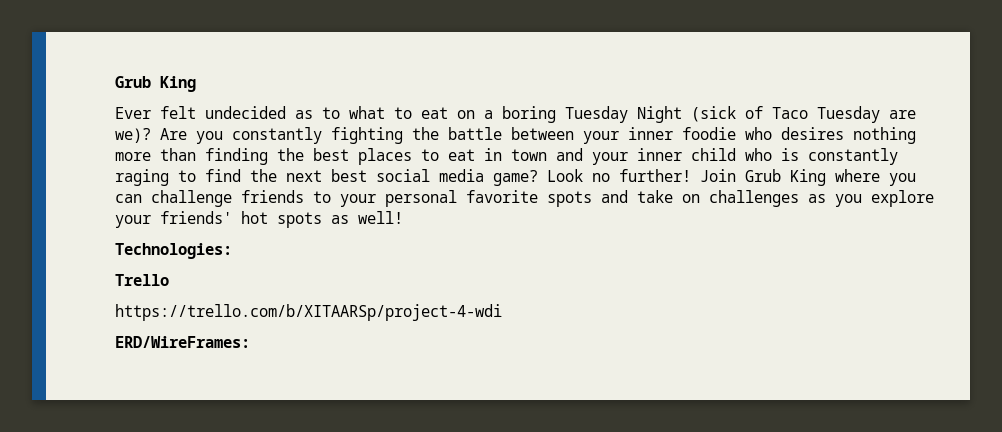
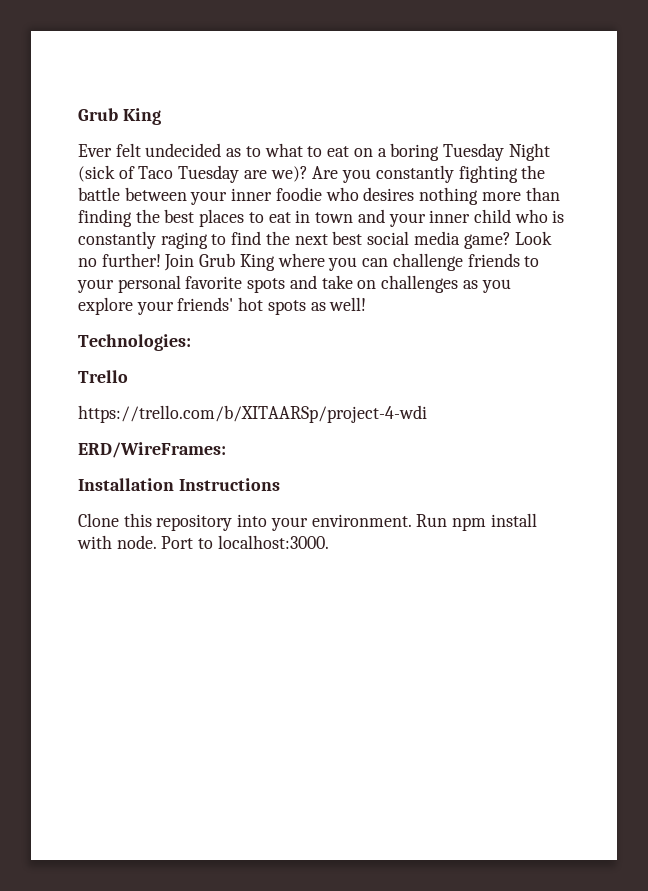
(250, 342) none -> [78,478,280,491] [78,513,537,531] [77,535,329,549] // Installation Instructions // Clone this repository into your environment. Run npm install with node. Port to localhost:3000.

